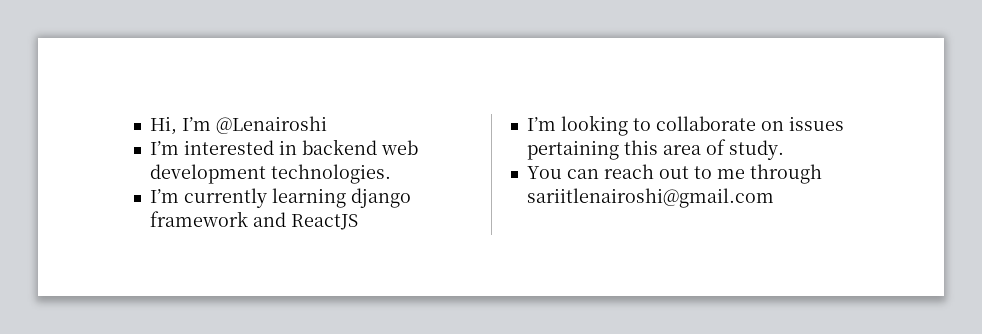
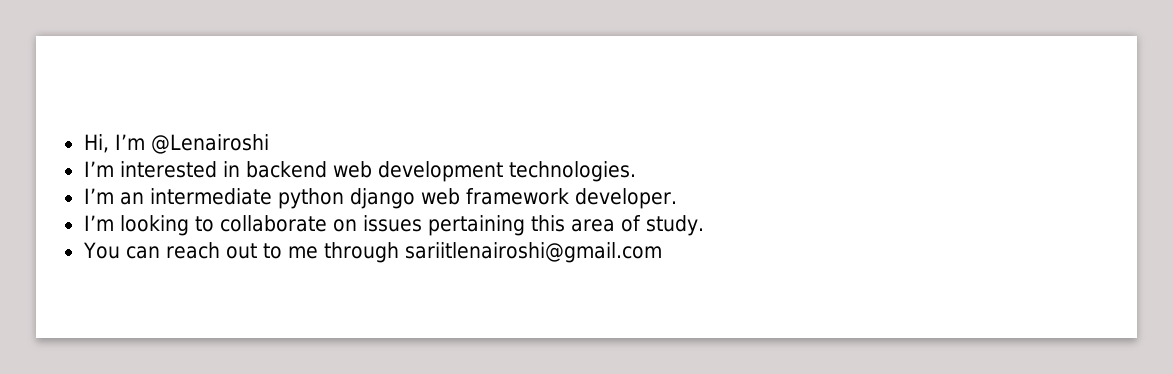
[183,188,411,208] [149,211,358,230] currently learning django framework and ReactJS -> [119,188,677,209] an intermediate python django web framework developer.

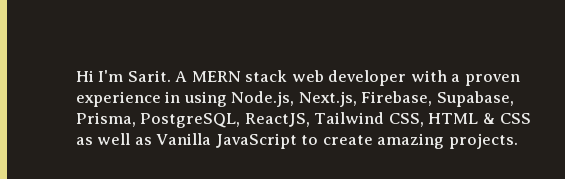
[83,134,269,154] [83,161,636,182] [83,188,677,209] [83,215,704,236] [82,242,662,263] Hi, I’m @Lenairoshi // I’m interested in backend web development technologies. // I’m an intermediate python django web framework developer. // I’m looking to collaborate on issues pertaining this area of study. // You can reach out to me through sariitlenairoshi@gmail.com -> [76,70,520,86] [76,91,514,107] [76,112,532,128] [76,133,518,149] Hi I'm Sarit. A MERN stack web developer with a proven experience in using Node.js, Next.js, Firebase, Supabase, Prisma, PostgreSQL, ReactJS, Tailwind CSS, HTML & CSS as well as Vanilla JavaScript to create amazing projects.

